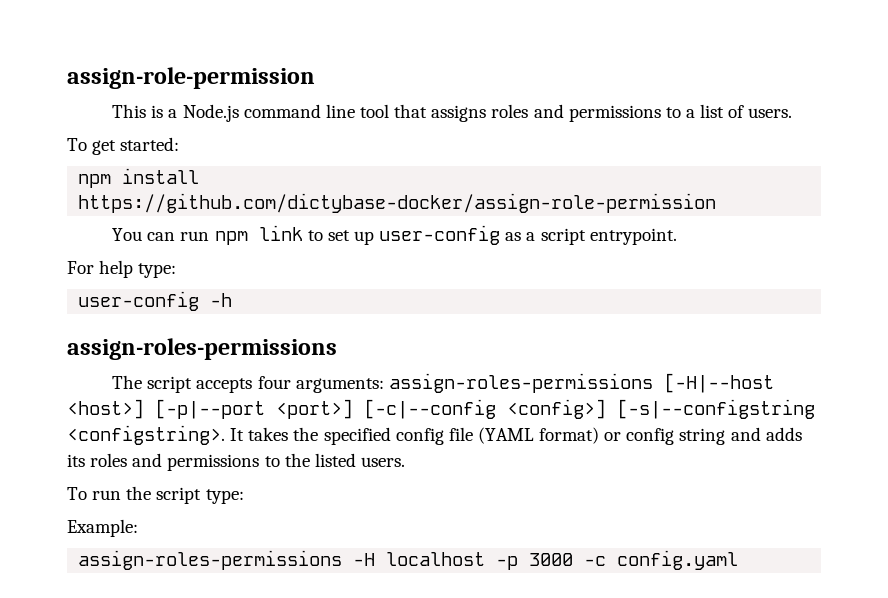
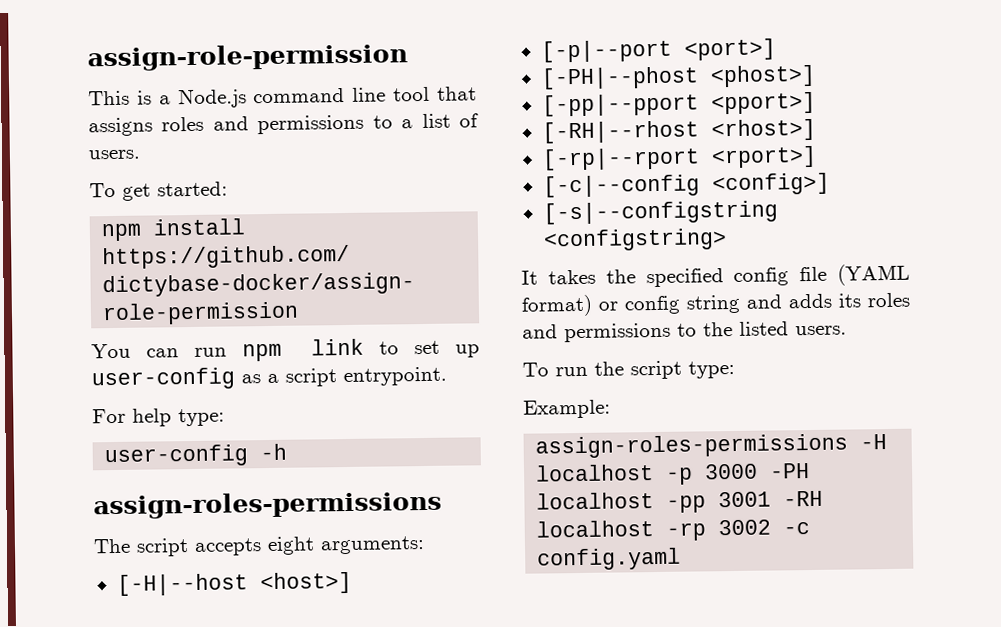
[257,376,291,389] four -> [267,536,315,556] eight
[388,373,653,393] assign-roles-permissions -> (425, 545) //
(144, 409) none -> (352, 583) //
(353, 409) none -> [540,64,816,90] [541,91,816,117] [541,118,816,144] [541,145,817,171] // [-PH|--phost <phost>] // [-pp|--pport <pport>] // [-RH|--rhost <rhost>] // [-rp|--rport <rport>] //
[617,399,815,419] [67,425,225,445] [-s|--configstring <configstring>. -> [542,200,778,225] [542,228,727,252] // [-s|--configstring <configstring> //
(574, 559) none -> [769,463,811,479] [536,490,824,513] [536,519,772,541] -PH localhost -pp 3001 -RH localhost -rp 3002

